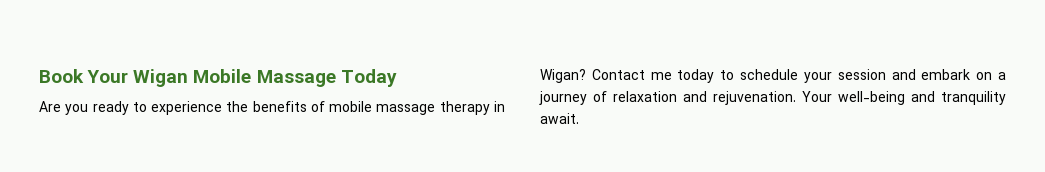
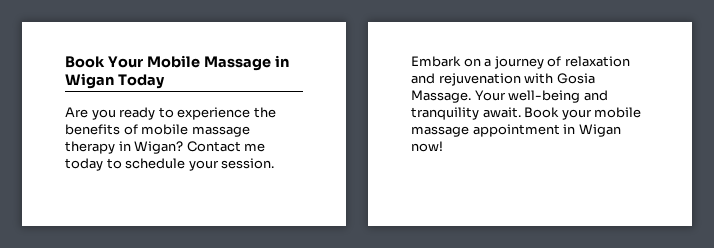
[133,69,189,87] Wigan -> (143, 62) none
(336, 78) none -> [274,55,289,67] [65,73,114,89] in Wigan
[837,69,971,80] session and embark -> [221,158,275,169] [411,56,461,67] session. Embark
[713,91,796,105] rejuvenation. -> [438,73,595,86] [411,90,471,103] rejuvenation with Gosia Massage.
(579, 118) none -> [524,107,642,120] [411,124,621,137] [411,141,443,152] Book your mobile massage appointment in Wigan now!

